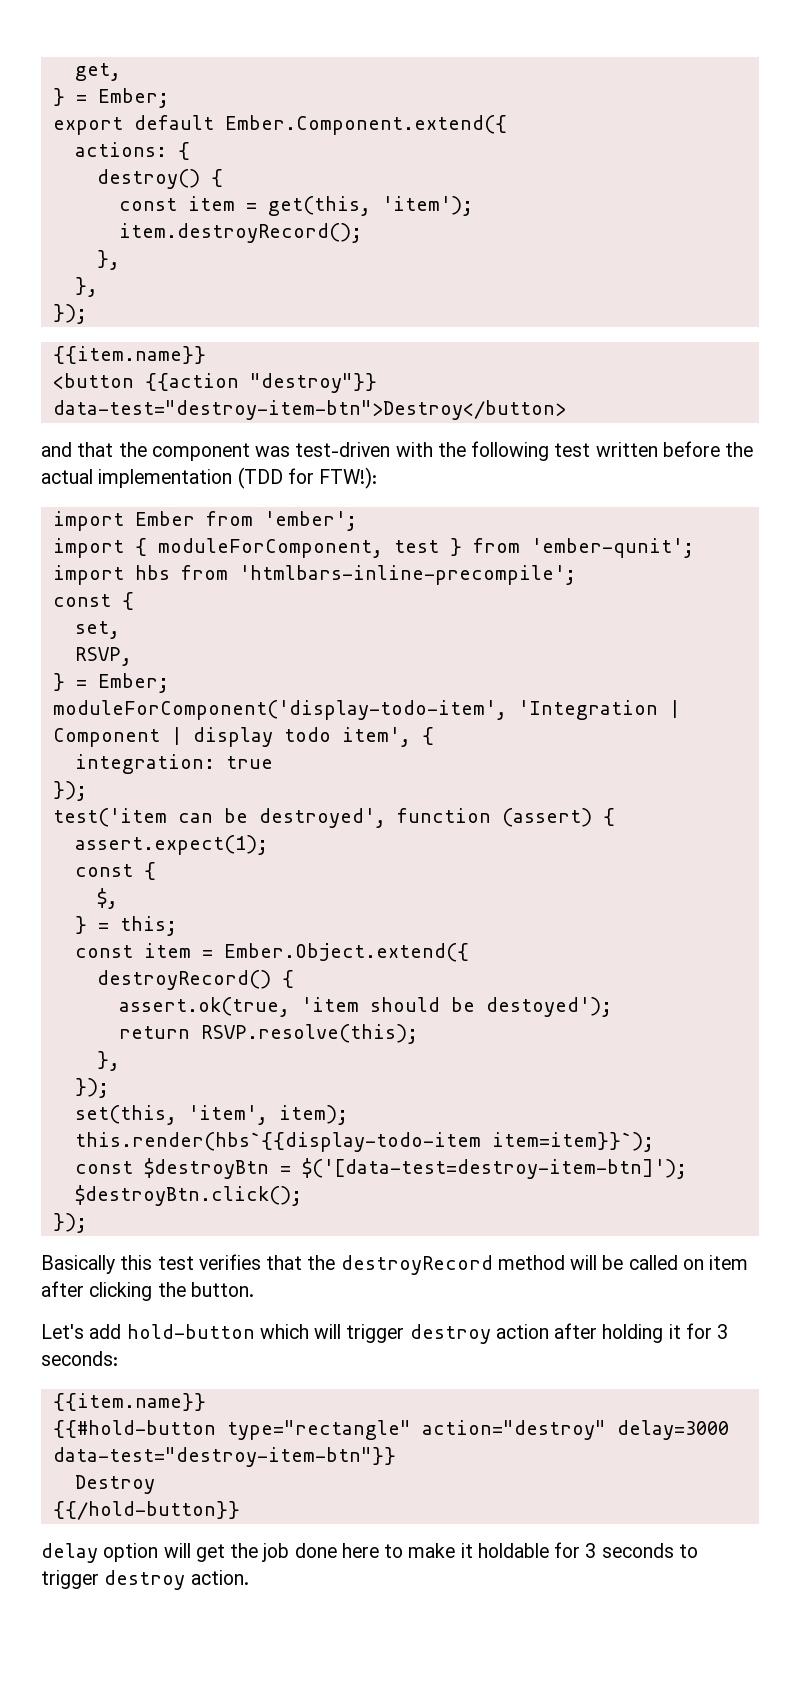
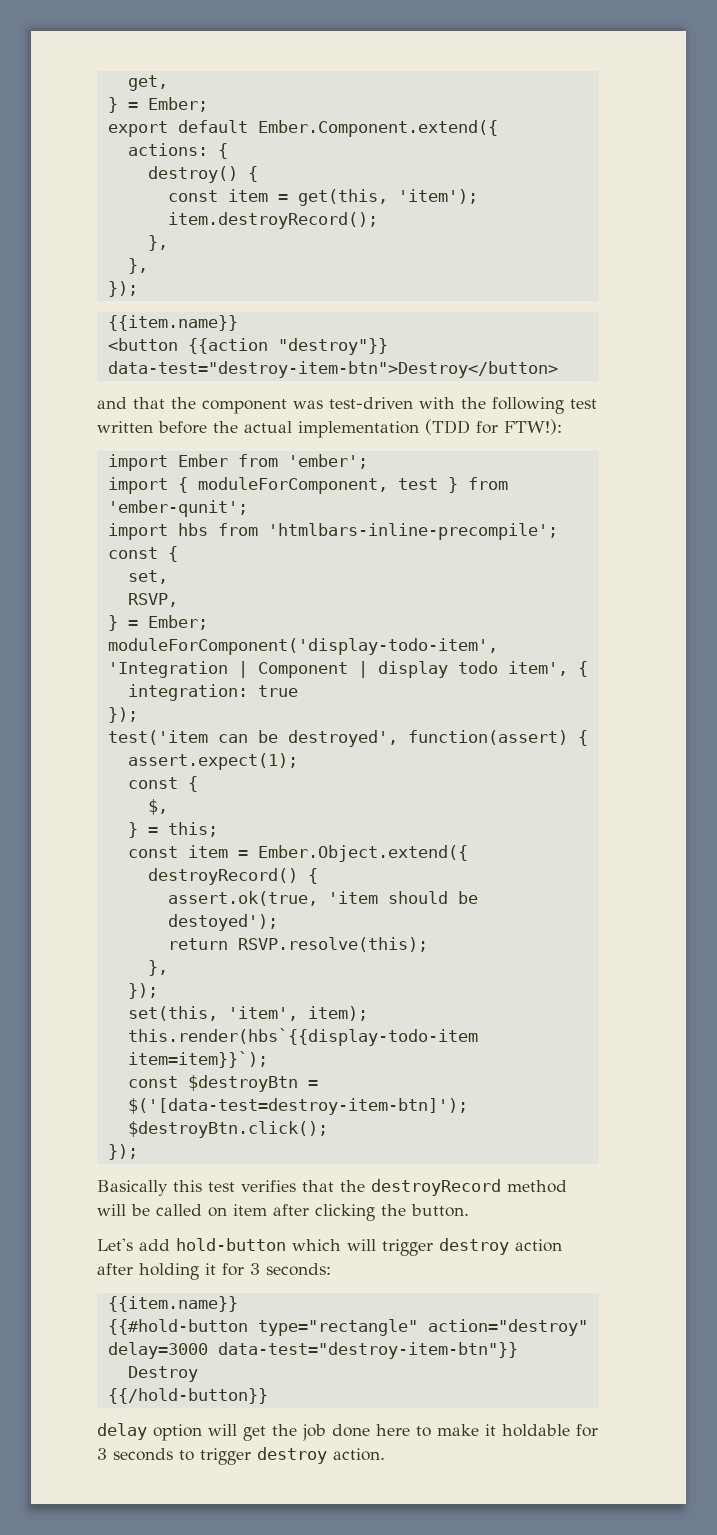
[396,808,592,827] function (assert) -> [407,730,568,745] function(assert)

